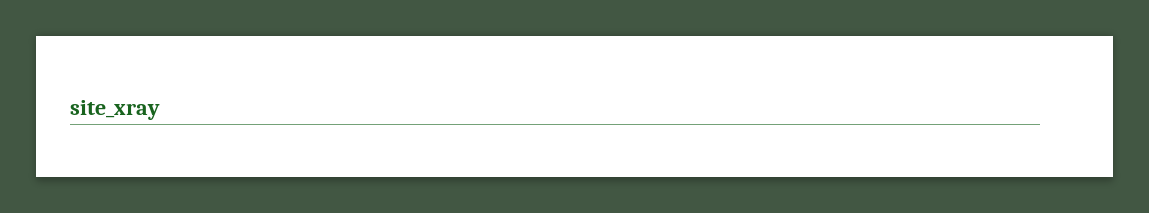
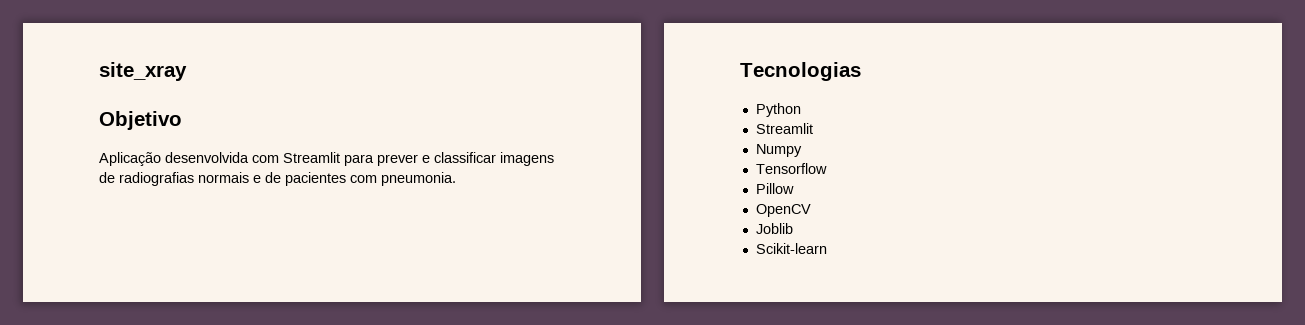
(160, 110) none -> [99,111,182,130] [99,152,554,166] [99,172,456,186] [740,62,861,81] [755,103,801,117] [755,123,813,134] [755,144,802,157] [755,163,827,174] [755,183,794,194] [755,204,811,217] [755,223,793,234] [755,243,827,254] // Objetivo // Aplicação desenvolvida com Streamlit para prever e classificar imagens de radiografias normais e de pacientes com pneumonia. // Tecnologias // Python // Streamlit // Numpy // Tensorflow // Pillow // OpenCV // Joblib // Scikit-learn

